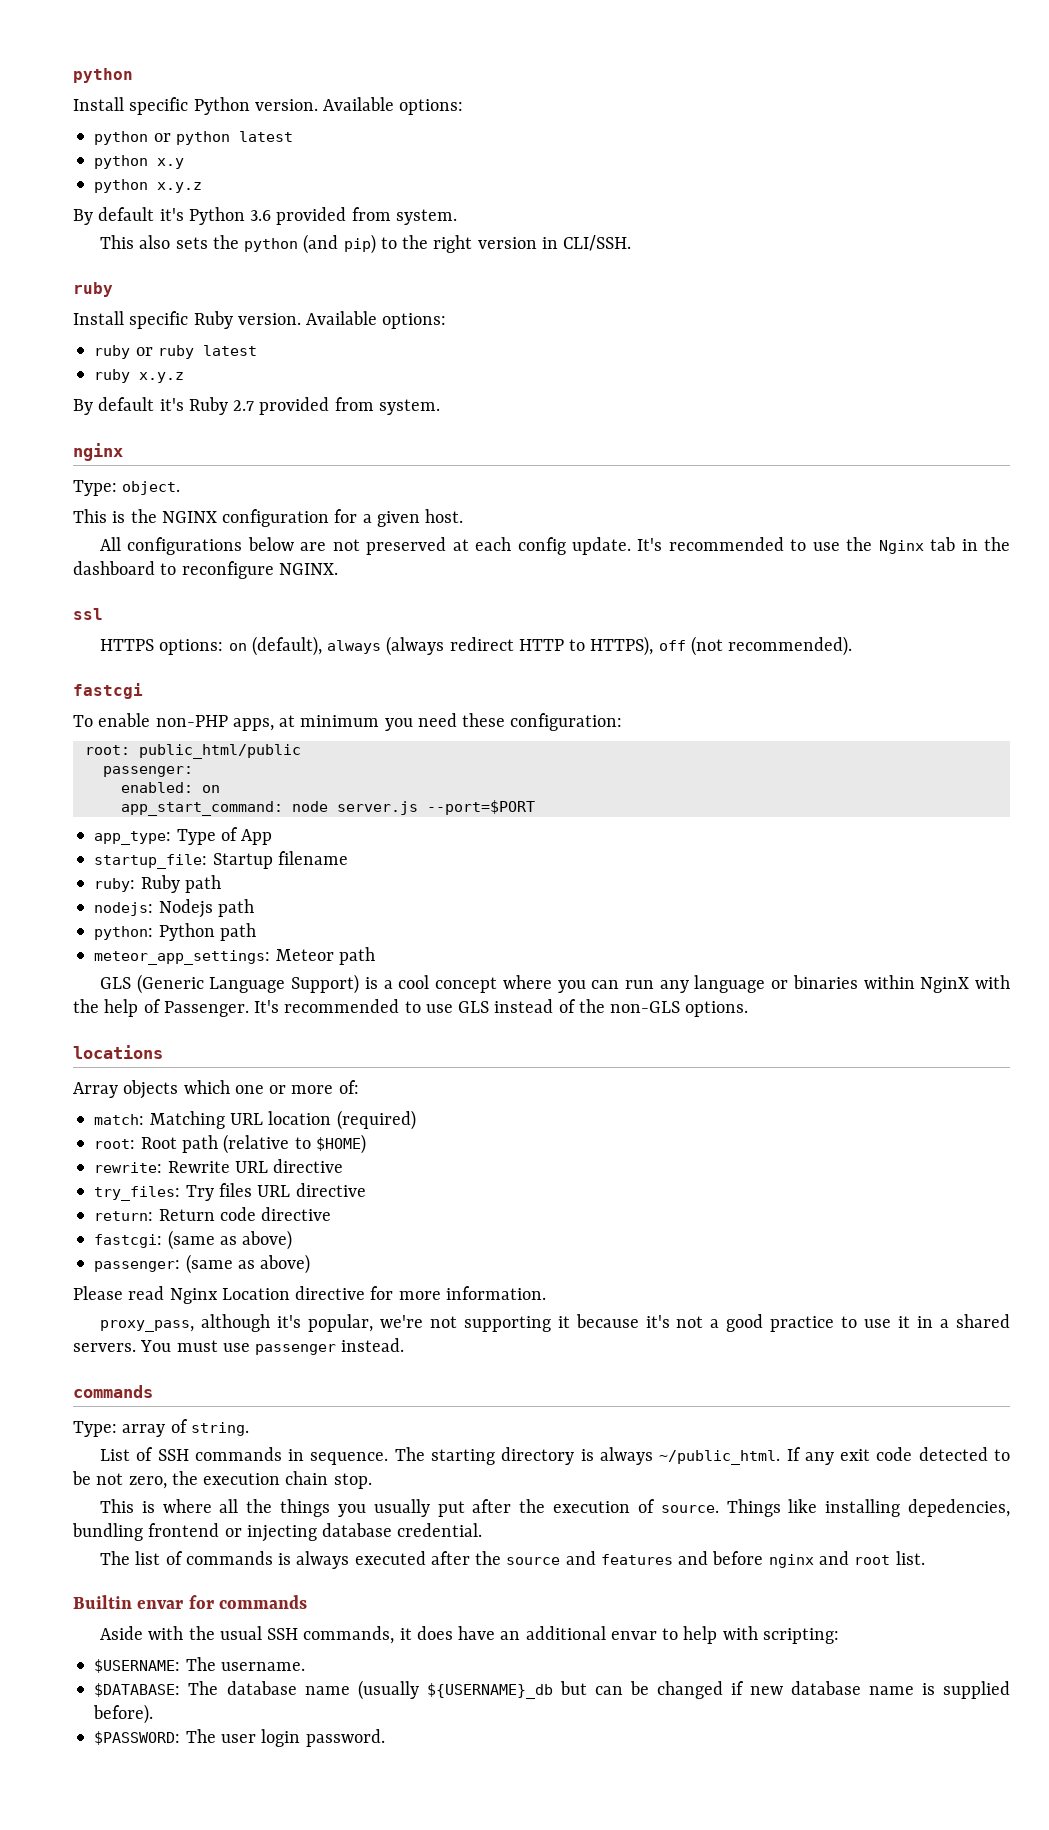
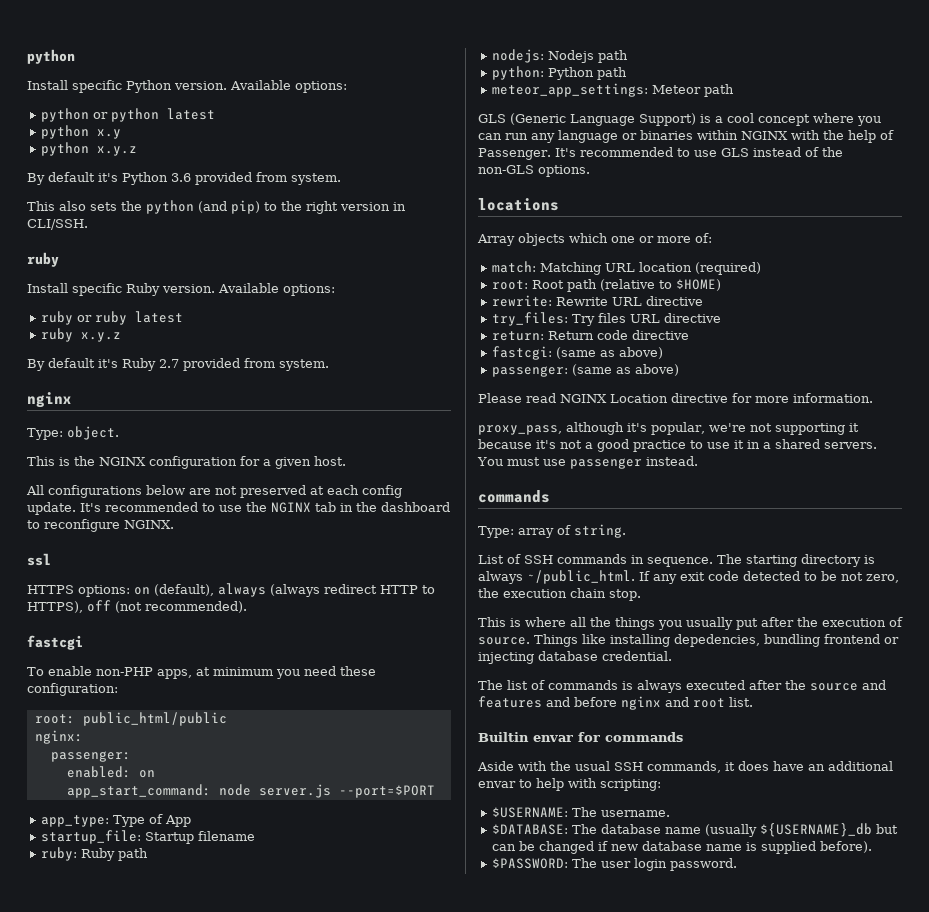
[878,540,924,554] Nginx -> [271,502,311,513] NGINX
(301, 751) none -> [34,730,83,744] // nginx:
[920,977,970,993] NginX -> [741,131,788,140] NGINX
[169,1288,218,1304] Nginx -> [560,394,607,403] NGINX

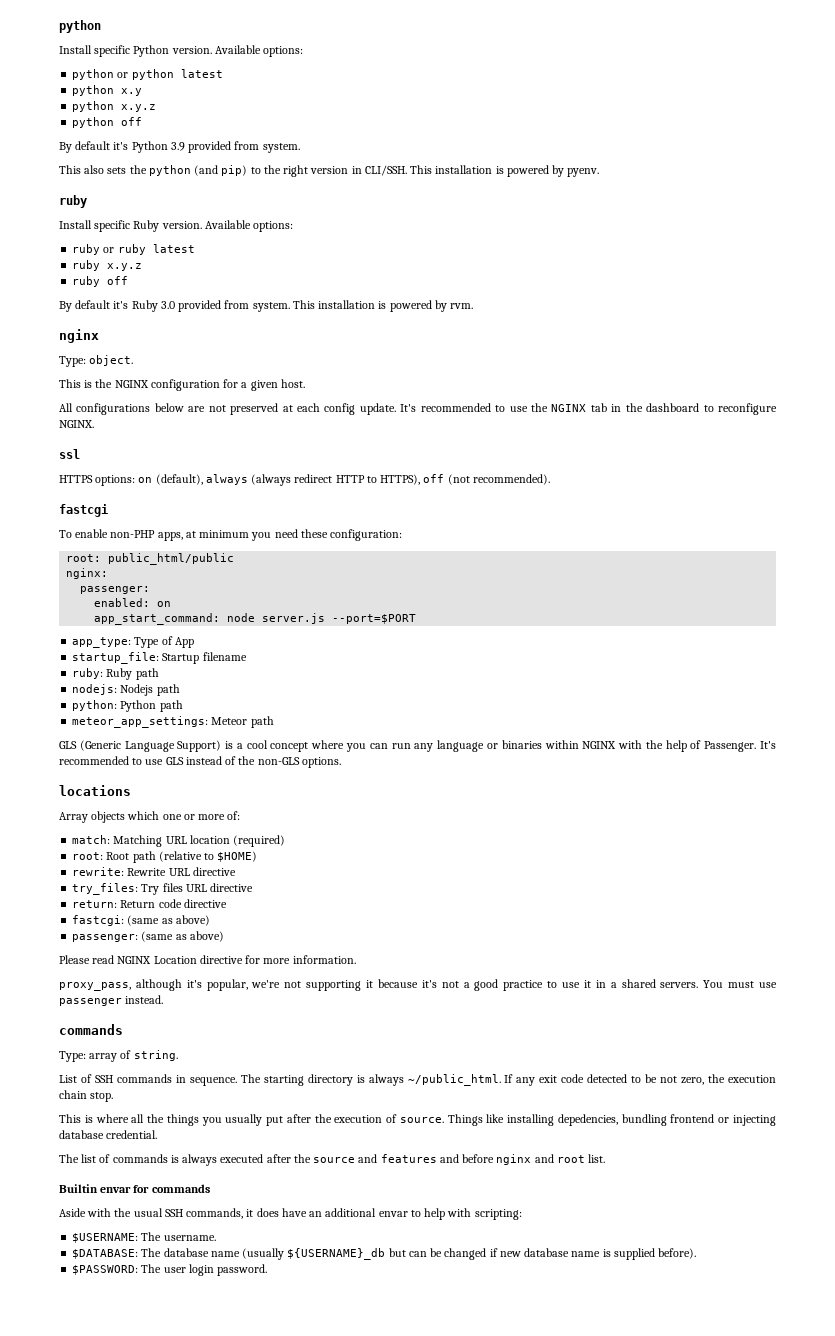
(138, 151) none -> [72,117,143,128] // python off
[171,173,191,182] 3.6 -> [170,142,185,151] 3.9
(88, 224) none -> [410,165,600,177] This installation is powered by pyenv.
(122, 337) none -> [72,276,129,287] // ruby off
[159,358,329,371] 2.7 provided from system. -> [160,300,474,312] 3.0 provided from system. This installation is powered by rvm.

